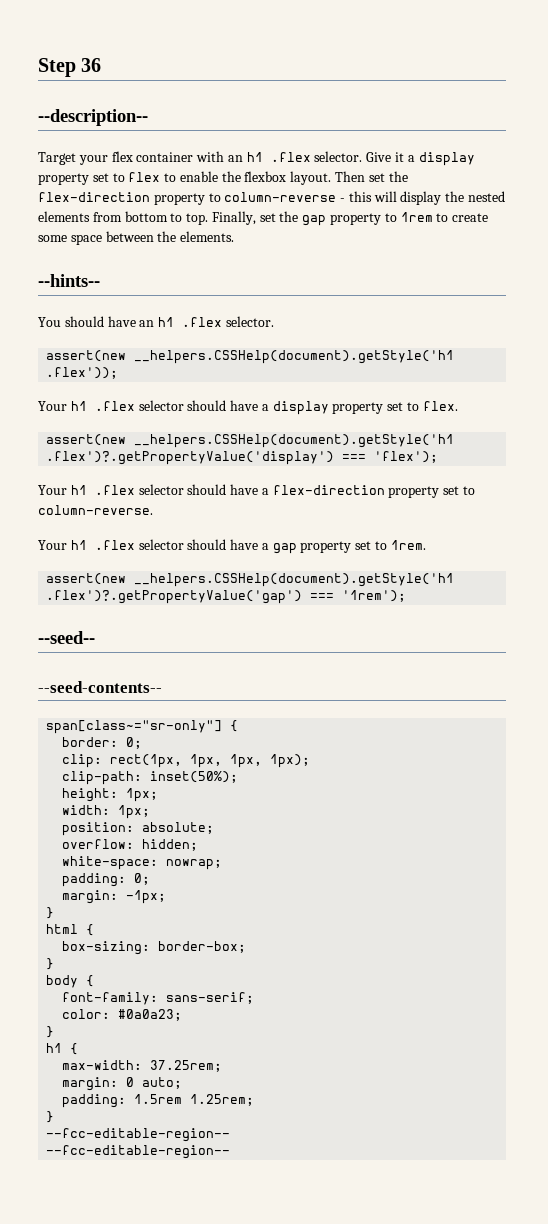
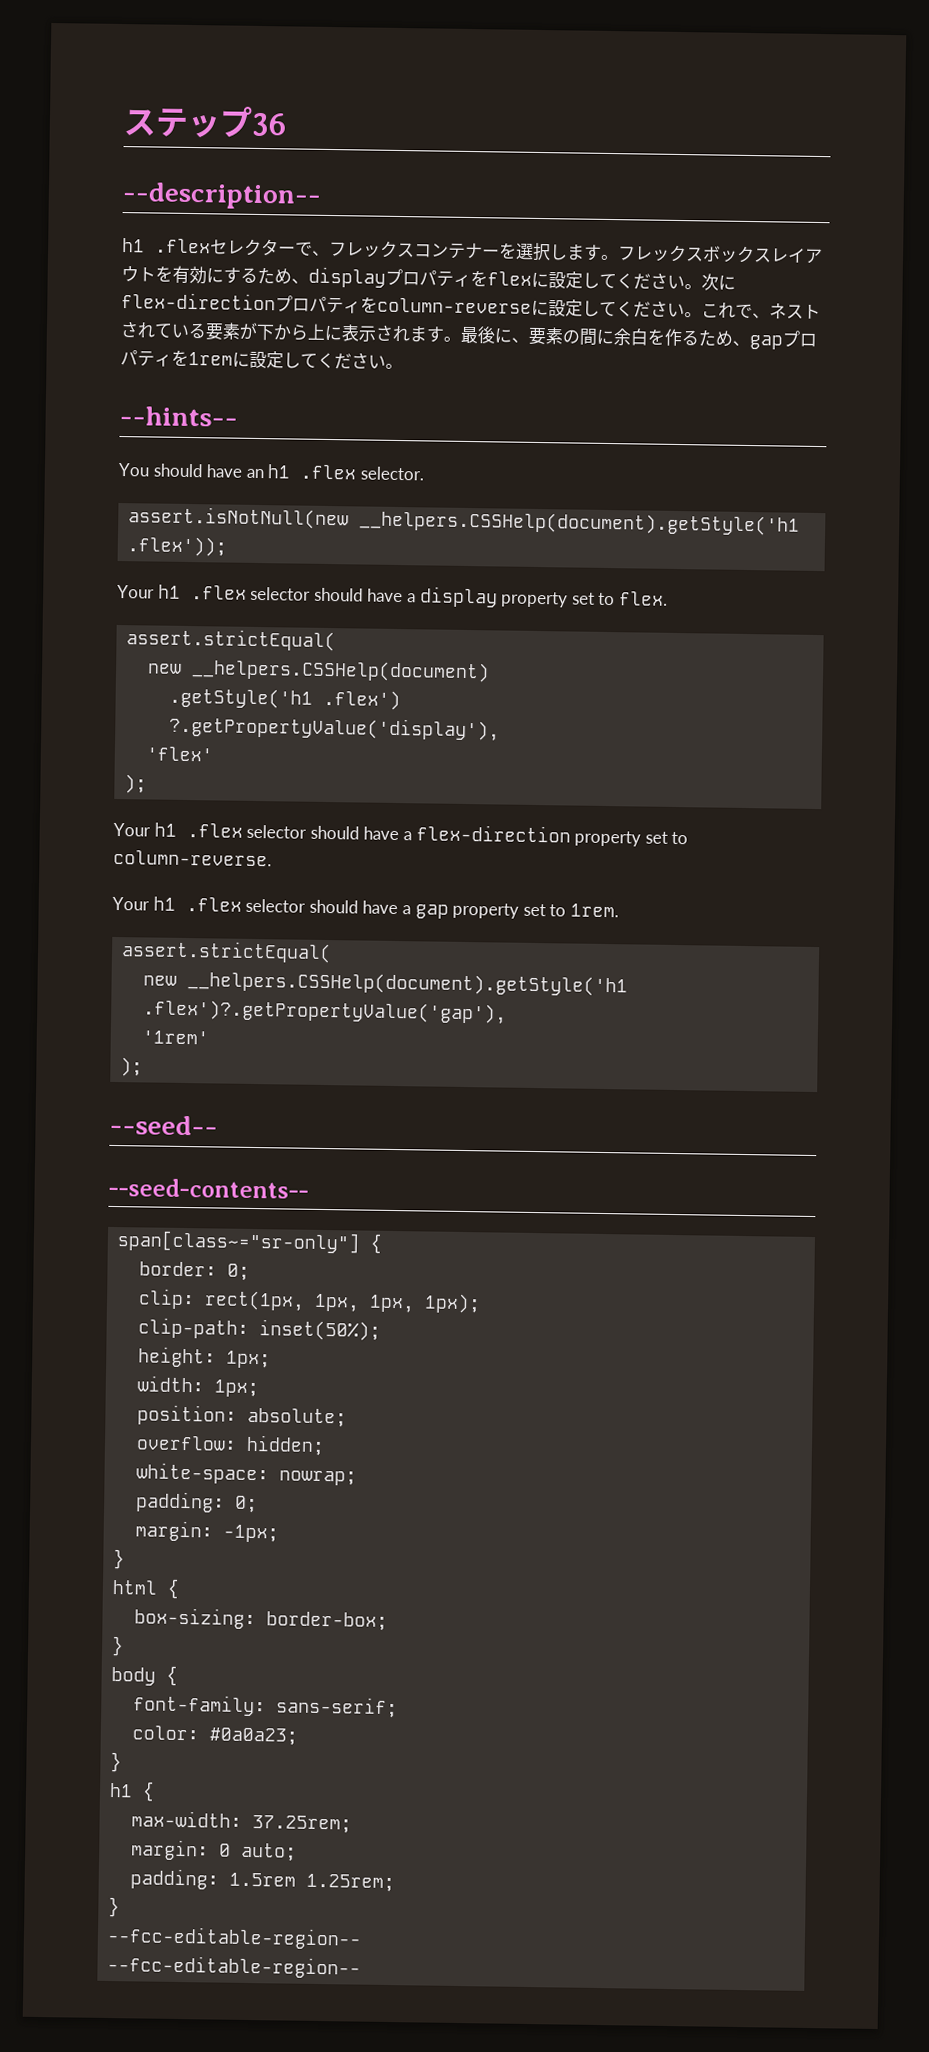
[38,58,76,77] Step -> [123,106,253,138] ステップ
[38,151,475,166] [38,171,408,185] [38,191,506,205] [38,211,489,226] [38,231,235,245] Target your flex container with an h1 .flex selector. Give it a display property set to flex to enable the flexbox layout. Then set the flex-direction property to column-reverse - this will display the nested elements from bottom to top. Finally, set the gap property to 1rem to create some space between the elements. -> [122,238,823,265] [121,265,736,291] [121,292,821,320] [120,321,817,350] [120,349,403,370] h1 .flexセレクターで、フレックスコンテナーを選択します。フレックスボックスレイアウトを有効にするため、displayプロパティをflexに設定してください。次にflex-directionプロパティをcolumn-reverseに設定してください。これで、ネストされている要素が下から上に表示されます。最後に、要素の間に余白を作るため、gapプロパティを1remに設定してください。
[46,350,127,362] assert(new -> [128,506,350,530] assert.isNotNull(new
[46,434,455,448] [46,451,439,465] assert(new __helpers.CSSHelp(document).getStyle('h1 .flex')?.getPropertyValue('display') === 'flex'); -> [126,628,337,652] [148,659,491,683] [169,687,402,711] [169,715,501,742] [146,746,214,762] [124,774,148,794] assert.strictEqual( // new __helpers.CSSHelp(document) // .getStyle('h1 .flex') // ?.getPropertyValue('display'), // 'flex' // );
[46,573,455,587] [46,590,407,604] assert(new __helpers.CSSHelp(document).getStyle('h1 .flex')?.getPropertyValue('gap') === '1rem'); -> [121,940,333,964] [143,971,629,997] [143,999,508,1025] [142,1030,210,1045] [120,1057,144,1077] assert.strictEqual( // new __helpers.CSSHelp(document).getStyle('h1 .flex')?.getPropertyValue('gap'), // '1rem' // );

